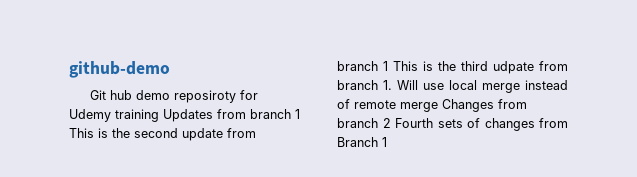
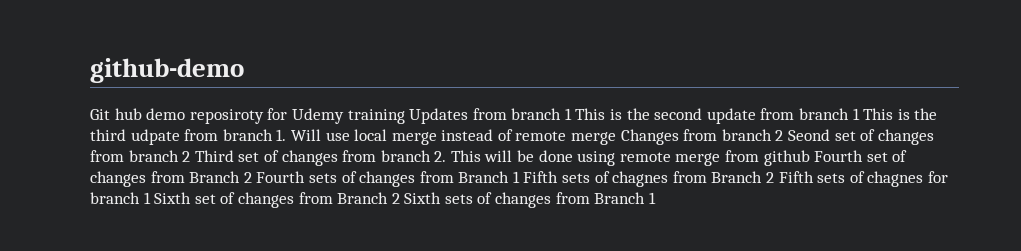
(391, 123) none -> [788,129,934,145] [90,150,908,166] [90,171,252,187] Seond set of changes from branch 2 Third set of changes from branch 2. This will be done using remote merge from github Fourth set of changes from Branch 2
(387, 142) none -> [523,171,948,187] [90,192,656,208] Fifth sets of chagnes from Branch 2 Fifth sets of chagnes for branch 1 Sixth set of changes from Branch 2 Sixth sets of changes from Branch 1

